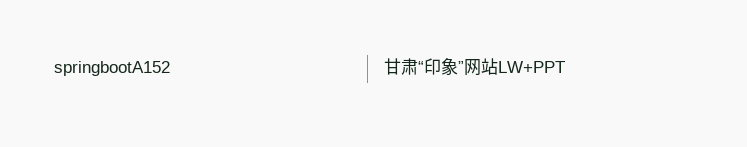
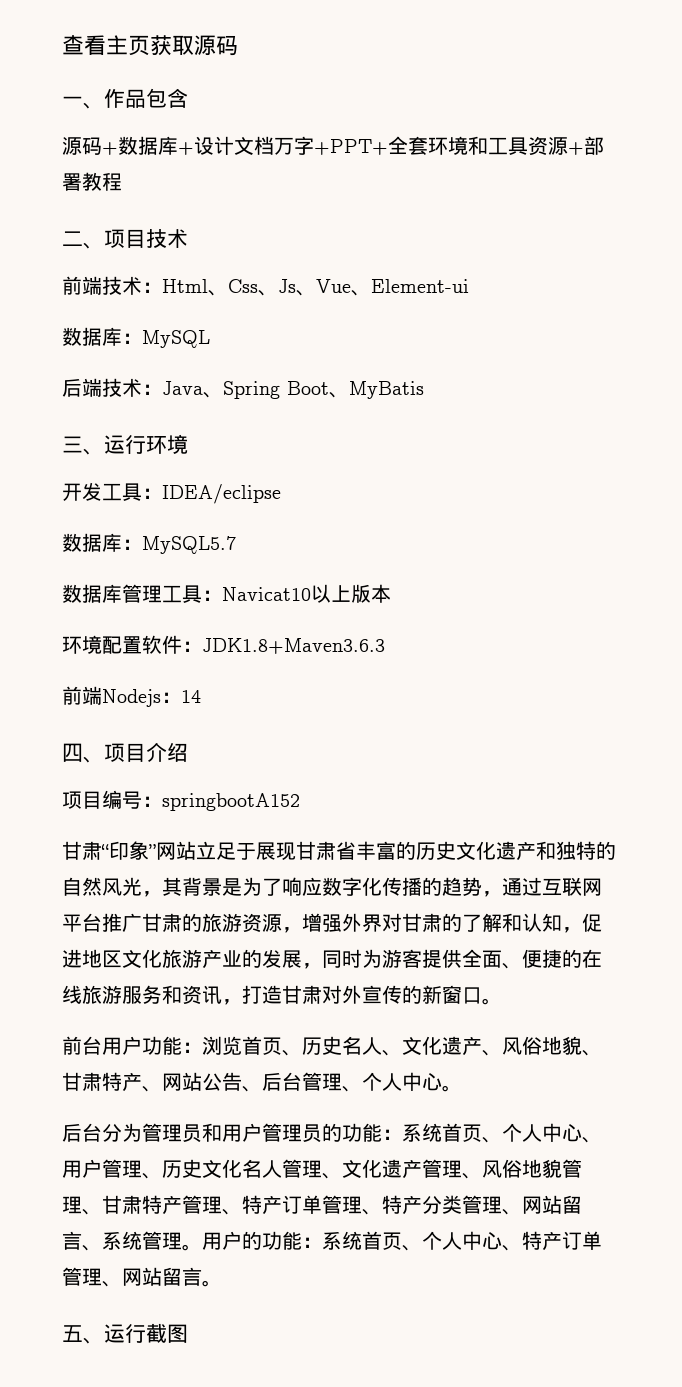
(54, 68) none -> [62,35,238,56] [62,88,188,109] [62,136,604,156] [62,172,122,191] [62,229,188,249] [62,276,469,296] [62,327,210,348] [62,378,424,399] [62,434,188,455] [62,482,281,504] [62,533,236,554] [62,584,391,603] [62,635,385,654] [62,686,201,707] [62,743,188,763] [62,790,162,809] 查看主页获取源码 // 一、作品包含 // 源码+数据库+设计文档万字+PPT+全套环境和工具资源+部署教程 // 二、项目技术 // 前端技术：Html、Css、Js、Vue、Element-ui // 数据库：MySQL // 后端技术：Java、Spring Boot、MyBatis // 三、运行环境 // 开发工具：IDEA/eclipse // 数据库：MySQL5.7 // 数据库管理工具：Navicat10以上版本 // 环境配置软件：JDK1.8+Maven3.6.3 // 前端Nodejs：14 // 四、项目介绍 // 项目编号：
[498,61,565,73] LW+PPT -> [196,841,616,861] [62,877,602,897] [62,913,602,933] [62,949,602,969] [62,985,502,1005] [62,1036,602,1056] [62,1072,462,1092] [62,1123,602,1143] [62,1159,582,1179] [62,1195,582,1215] [62,1231,602,1251] [62,1267,222,1287] [62,1323,188,1344] 立足于展现甘肃省丰富的历史文化遗产和独特的自然风光，其背景是为了响应数字化传播的趋势，通过互联网平台推广甘肃的旅游资源，增强外界对甘肃的了解和认知，促进地区文化旅游产业的发展，同时为游客提供全面、便捷的在线旅游服务和资讯，打造甘肃对外宣传的新窗口。 // 前台用户功能：浏览首页、历史名人、文化遗产、风俗地貌、甘肃特产、网站公告、后台管理、个人中心。 // 后台分为管理员和用户管理员的功能：系统首页、个人中心、用户管理、历史文化名人管理、文化遗产管理、风俗地貌管理、甘肃特产管理、特产订单管理、特产分类管理、网站留言、系统管理。用户的功能：系统首页、个人中心、特产订单管理、网站留言。 // 五、运行截图

